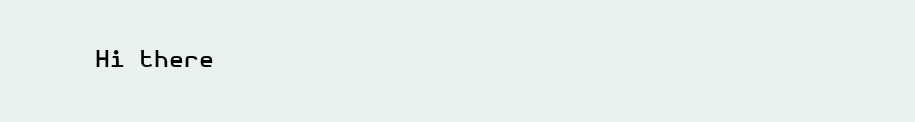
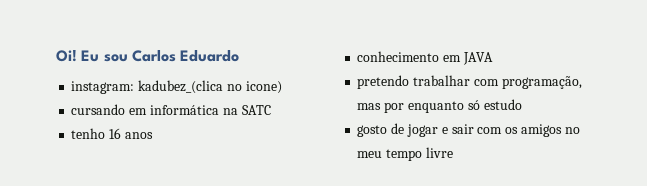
[95,50,214,67] Hi there -> [56,50,240,62] [71,80,282,94] [71,104,271,115] [71,128,153,139] [357,51,493,65] [357,75,582,89] [357,99,522,113] [357,123,580,137] [357,147,453,161] Oi! Eu sou Carlos Eduardo // instagram: kadubez_(clica no icone) // cursando em informática na SATC // tenho 16 anos // conhecimento em JAVA // pretendo trabalhar com programação, mas por enquanto só estudo // gosto de jogar e sair com os amigos no meu tempo livre

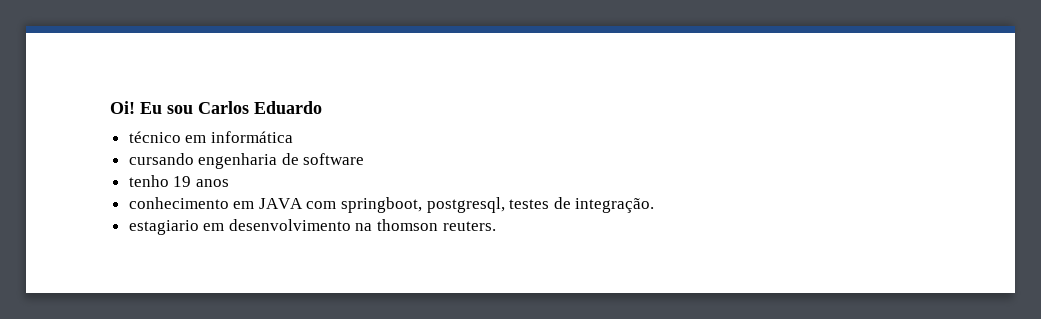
[71,80,282,94] [71,104,271,115] instagram: kadubez_(clica no icone) // cursando em informática na SATC -> [128,131,293,143] [128,153,365,169] técnico em informática // cursando engenharia de software
[109,128,122,139] 16 -> [173,176,192,187] 19
[357,75,582,89] [357,99,522,113] [357,123,580,137] [357,147,453,161] // pretendo trabalhar com programação, mas por enquanto só estudo // gosto de jogar e sair com os amigos no meu tempo livre -> [306,197,655,213] [128,219,496,235] com springboot, postgresql, testes de integração. // estagiario em desenvolvimento na thomson reuters.

